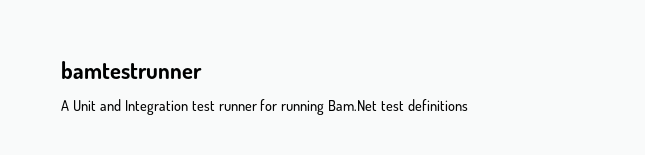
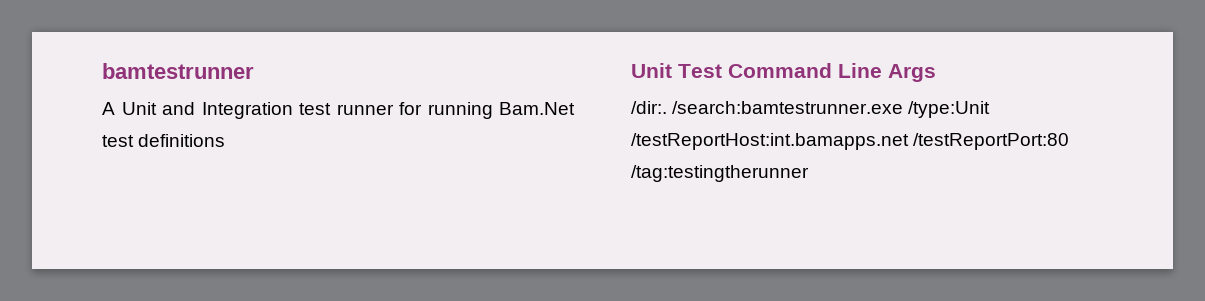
(469, 105) none -> [631,63,936,82] [631,101,991,118] [631,133,1070,150] [631,165,809,182] // Unit Test Command Line Args // /dir:. /search:bamtestrunner.exe /type:Unit /testReportHost:int.bamapps.net /testReportPort:80 /tag:testingtherunner

